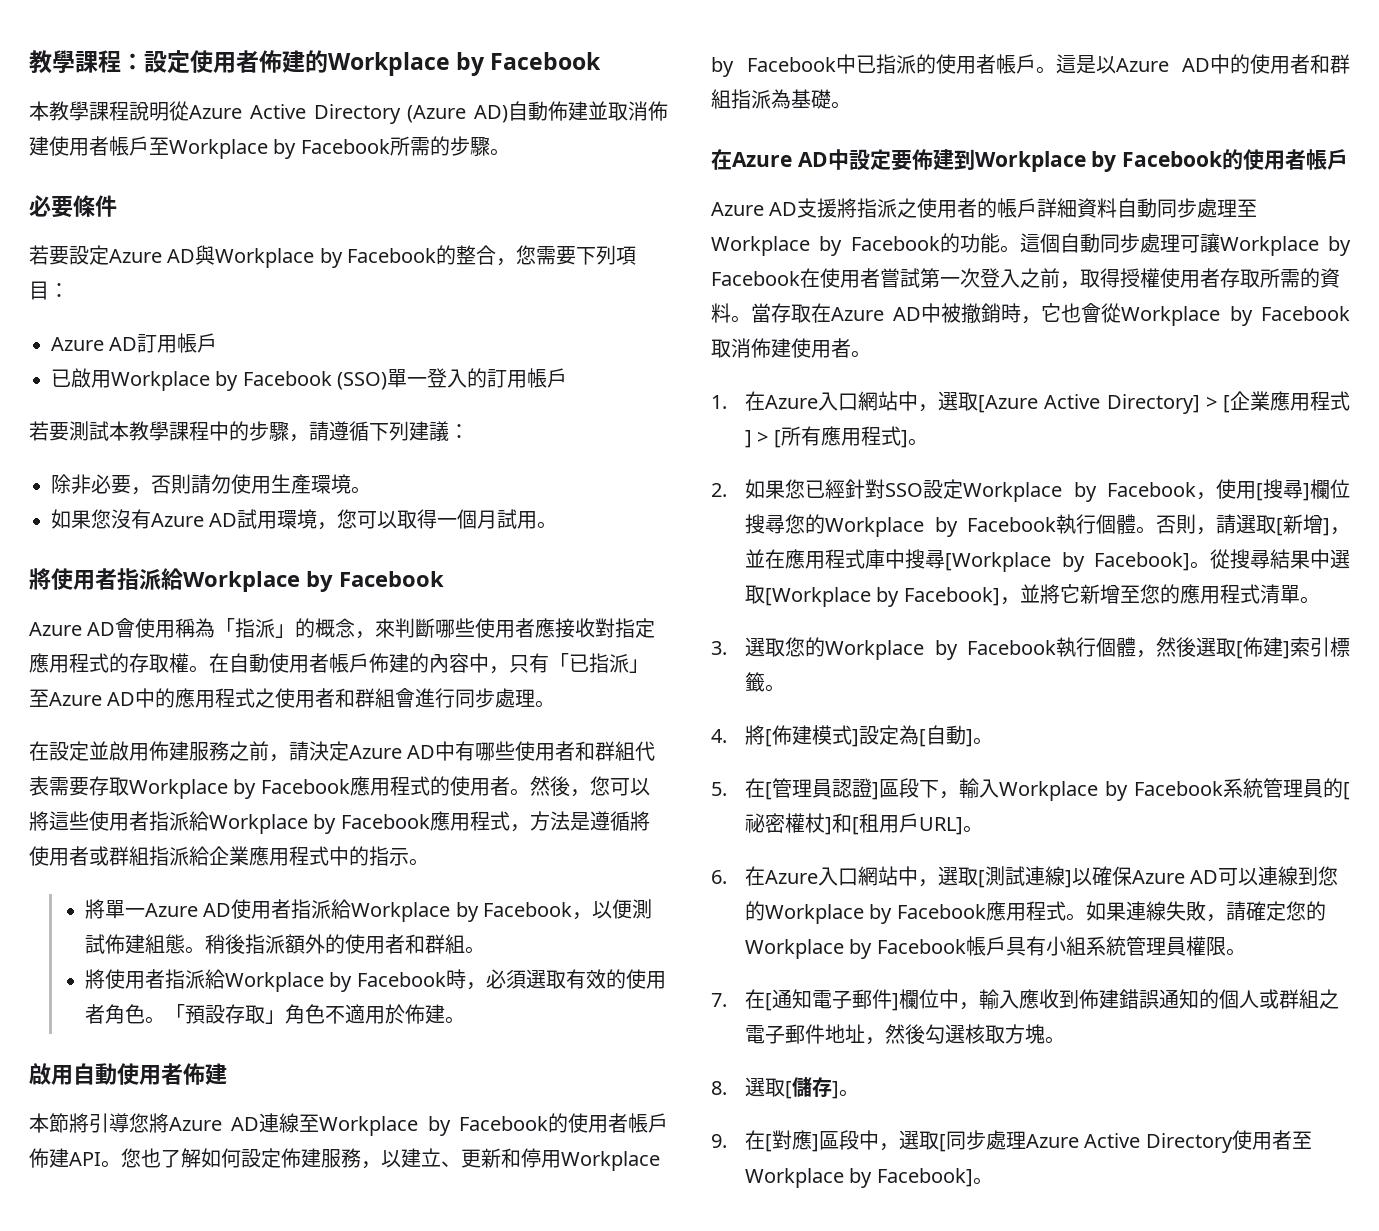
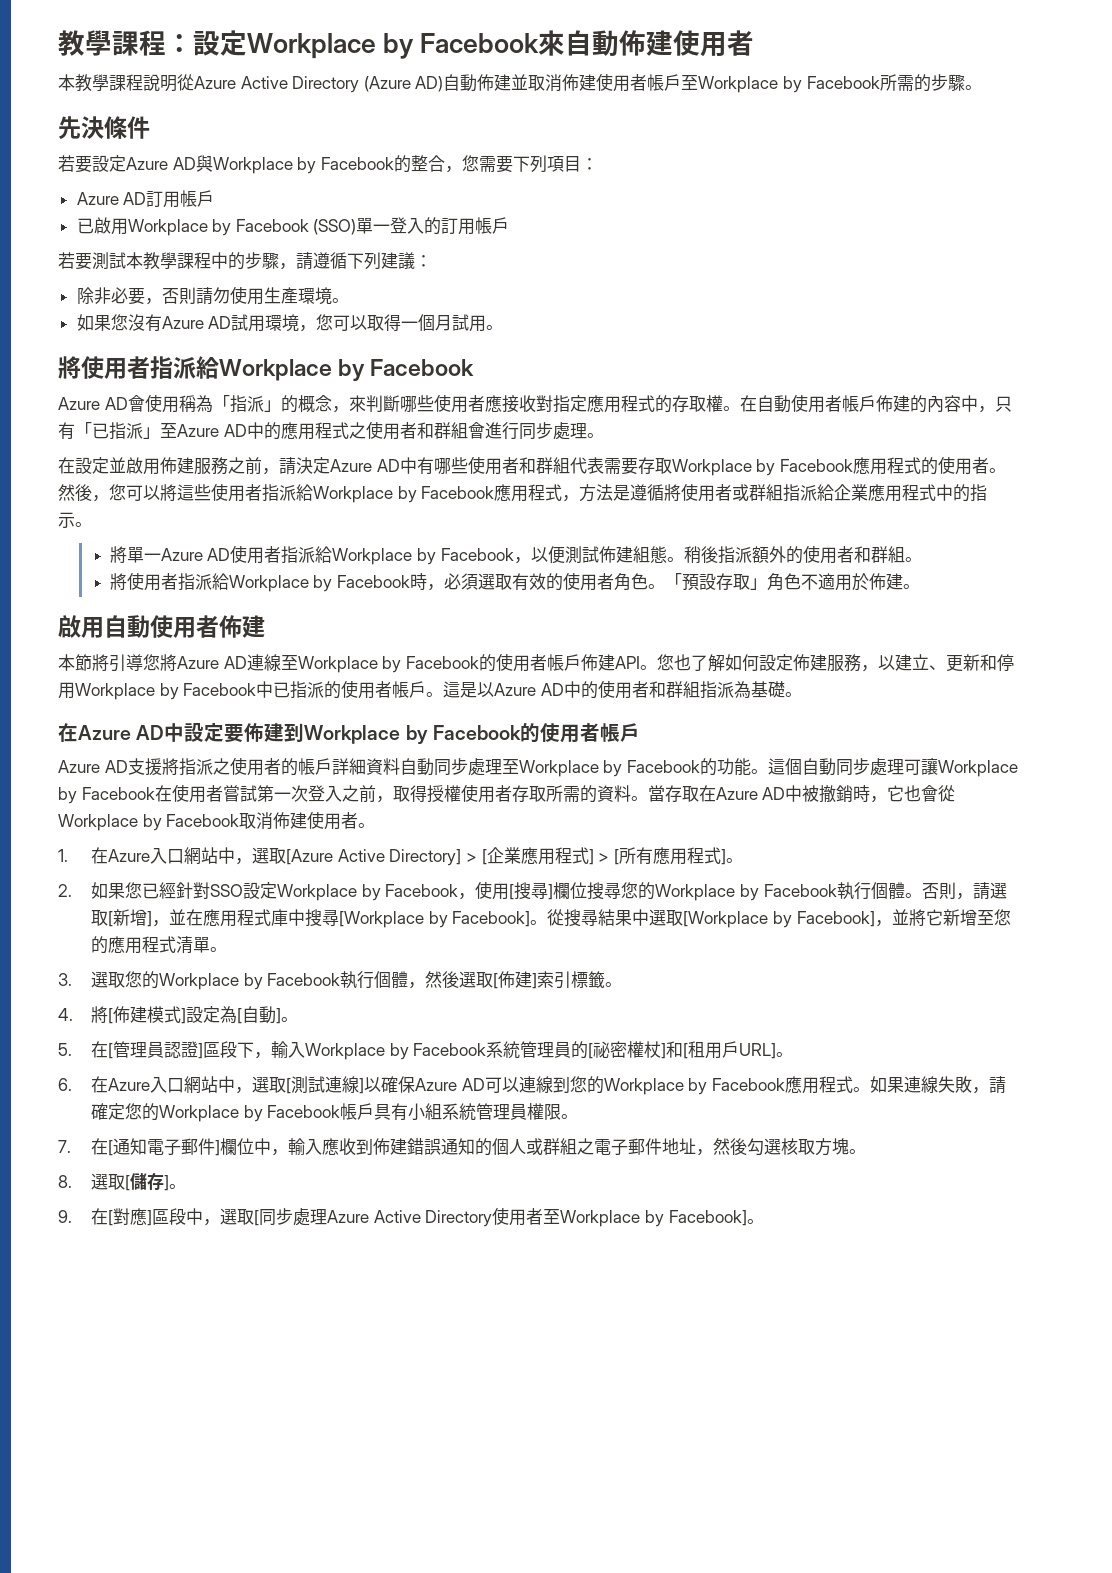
[190,50,602,76] 使用者佈建的Workplace by Facebook -> [247,30,755,59] Workplace by Facebook來自動佈建使用者
[29,195,73,218] 必要 -> [58,116,104,140] 先決

